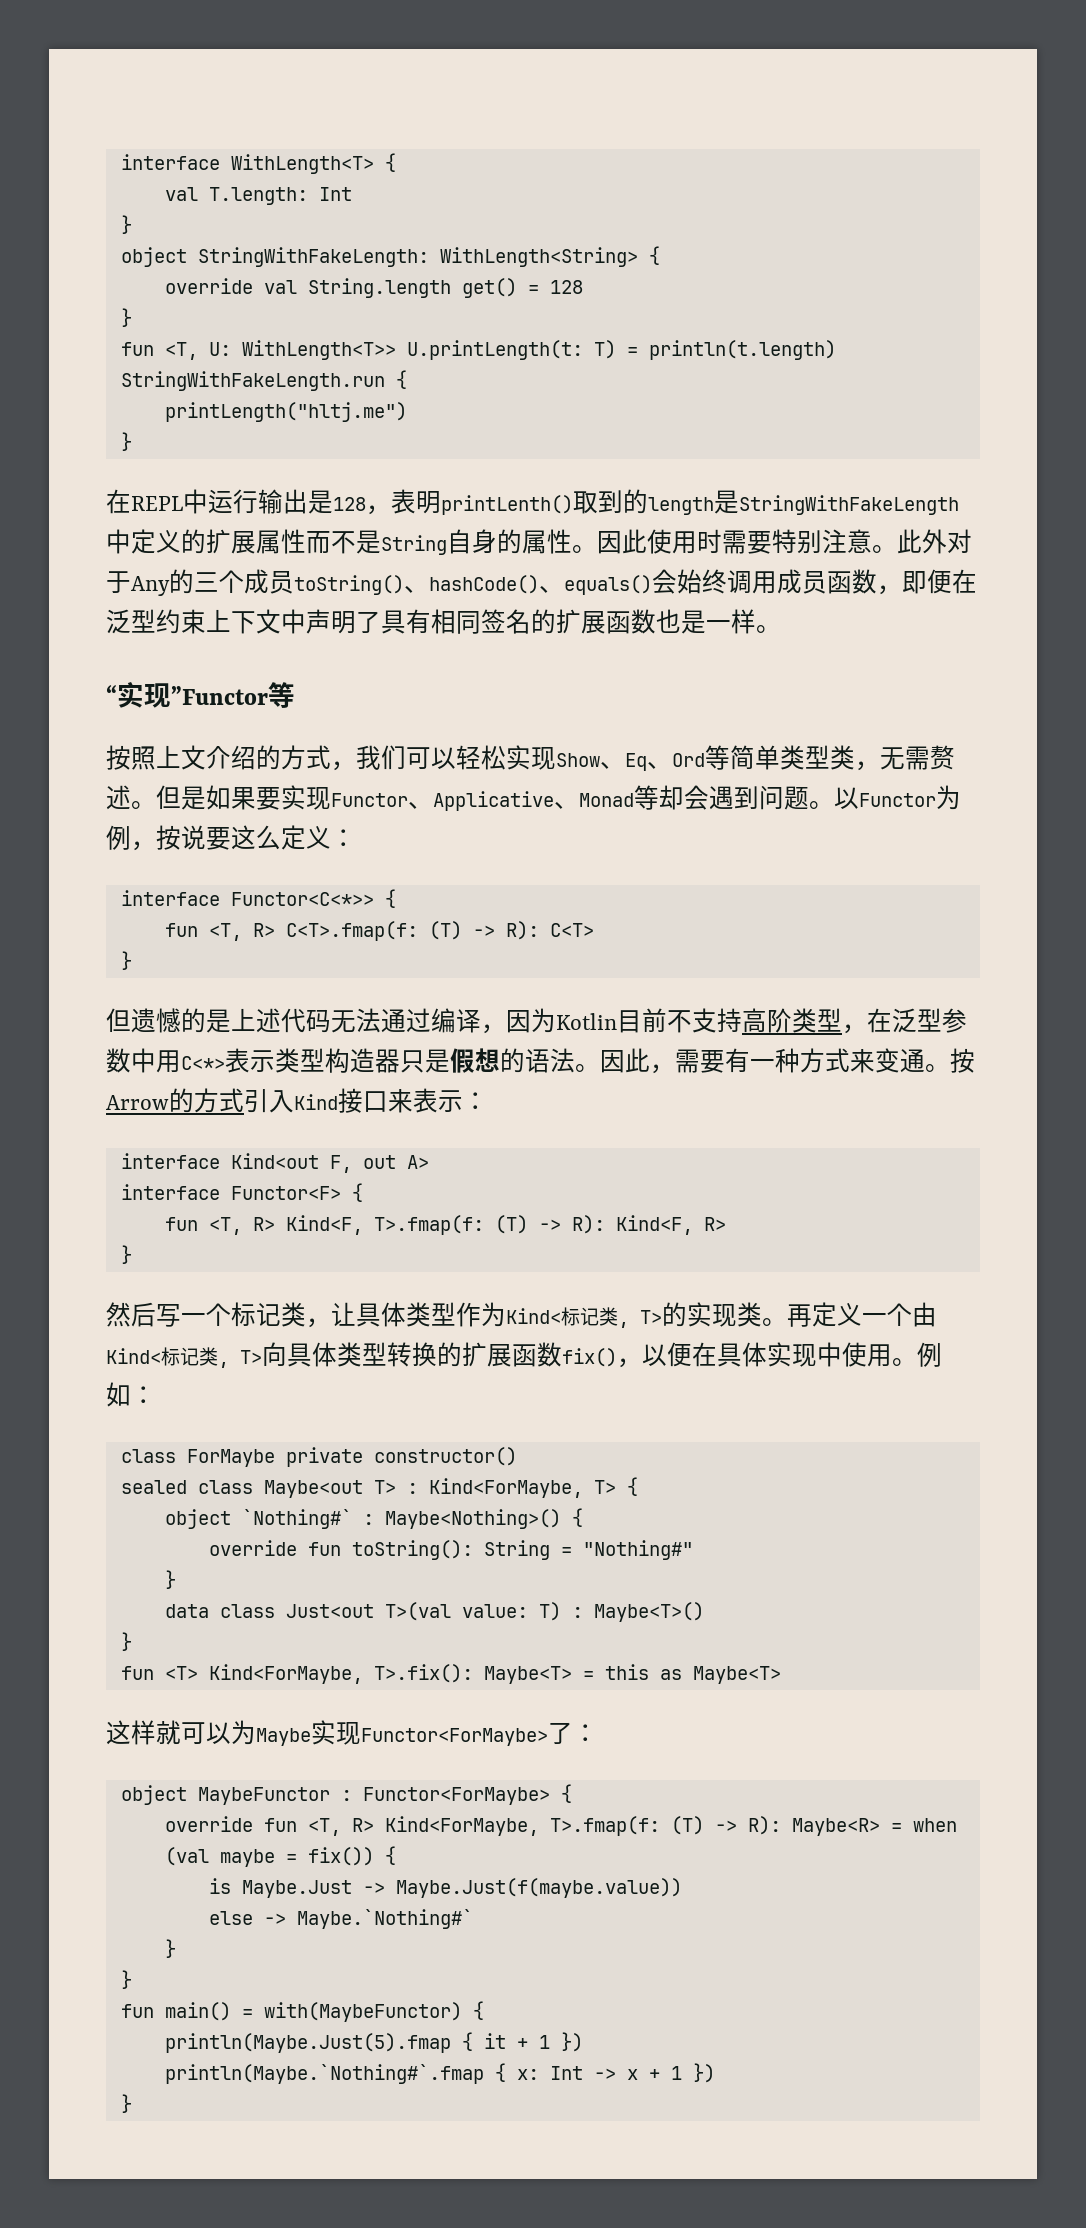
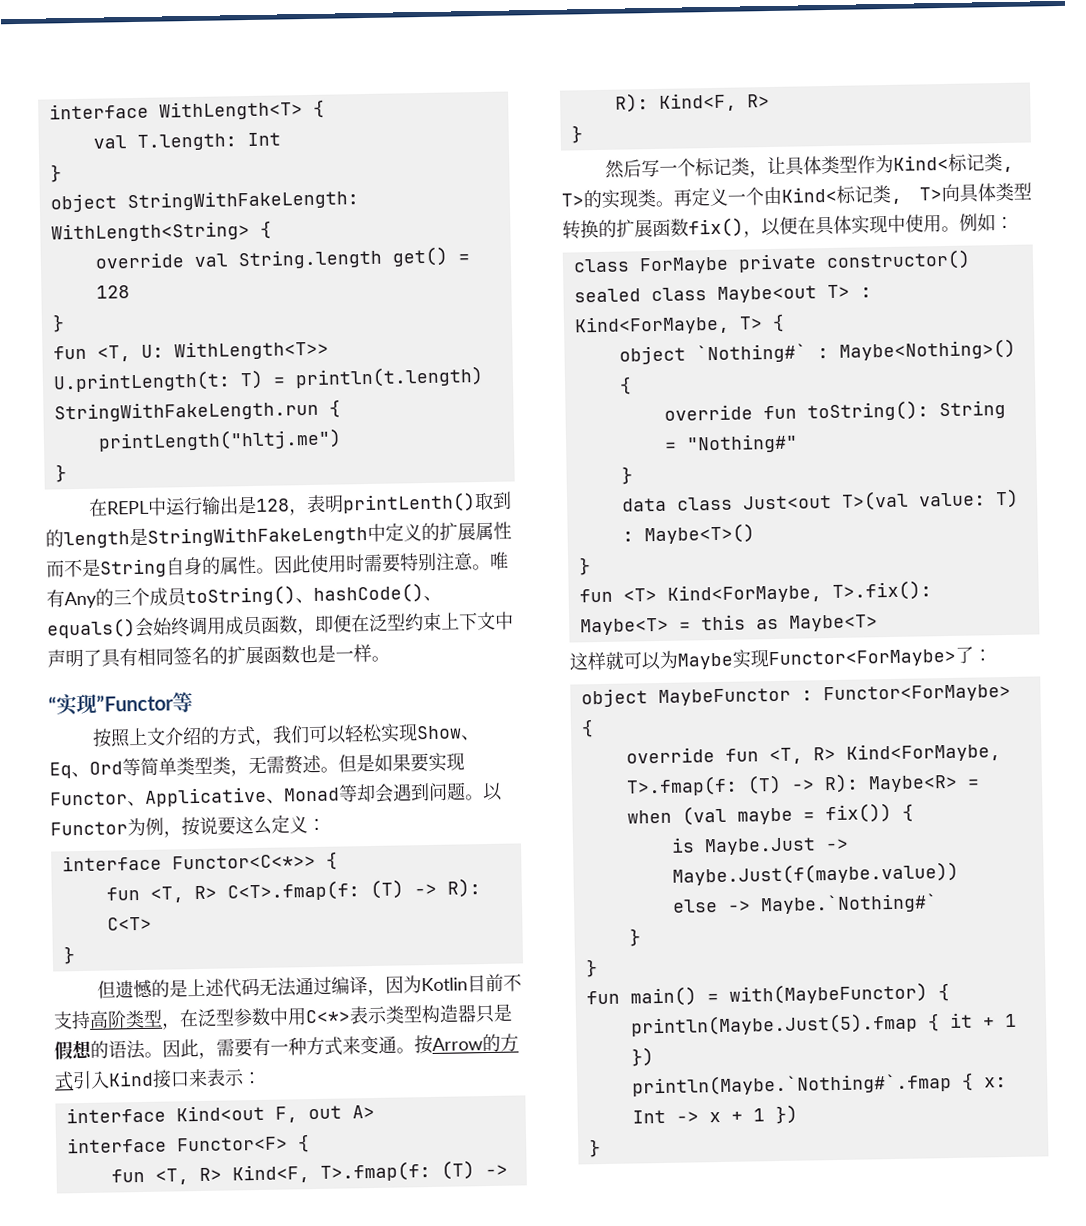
[897,529,972,554] [106,571,131,593] 此外对于 -> [489,551,509,570] [46,589,65,608] 唯有

